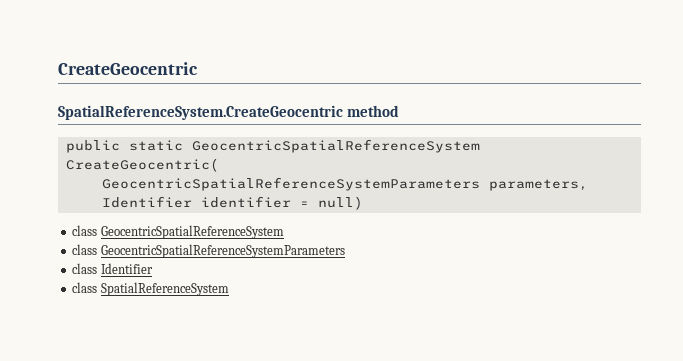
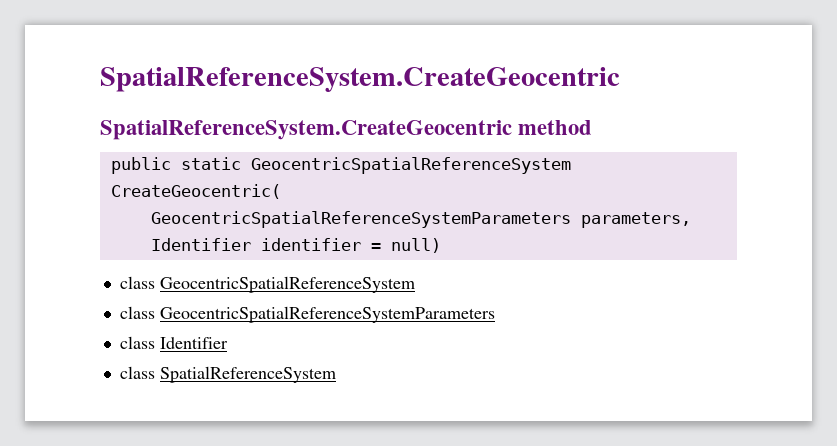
[58,62,198,75] CreateGeocentric -> [100,67,620,92] SpatialReferenceSystem.CreateGeocentric

